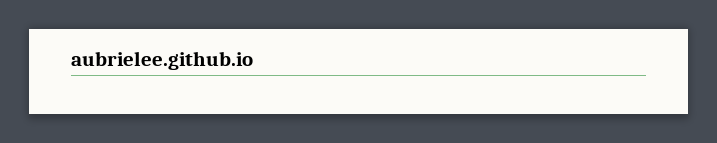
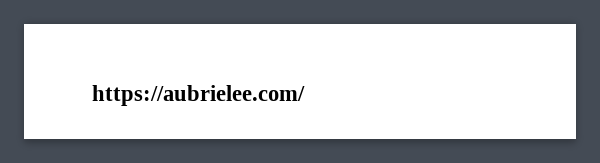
[71,51,253,70] aubrielee.github.io -> [92,85,305,106] https://aubrielee.com/

